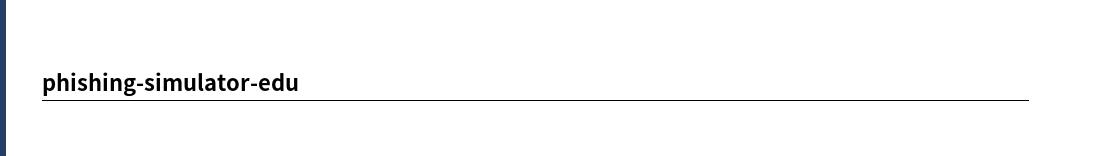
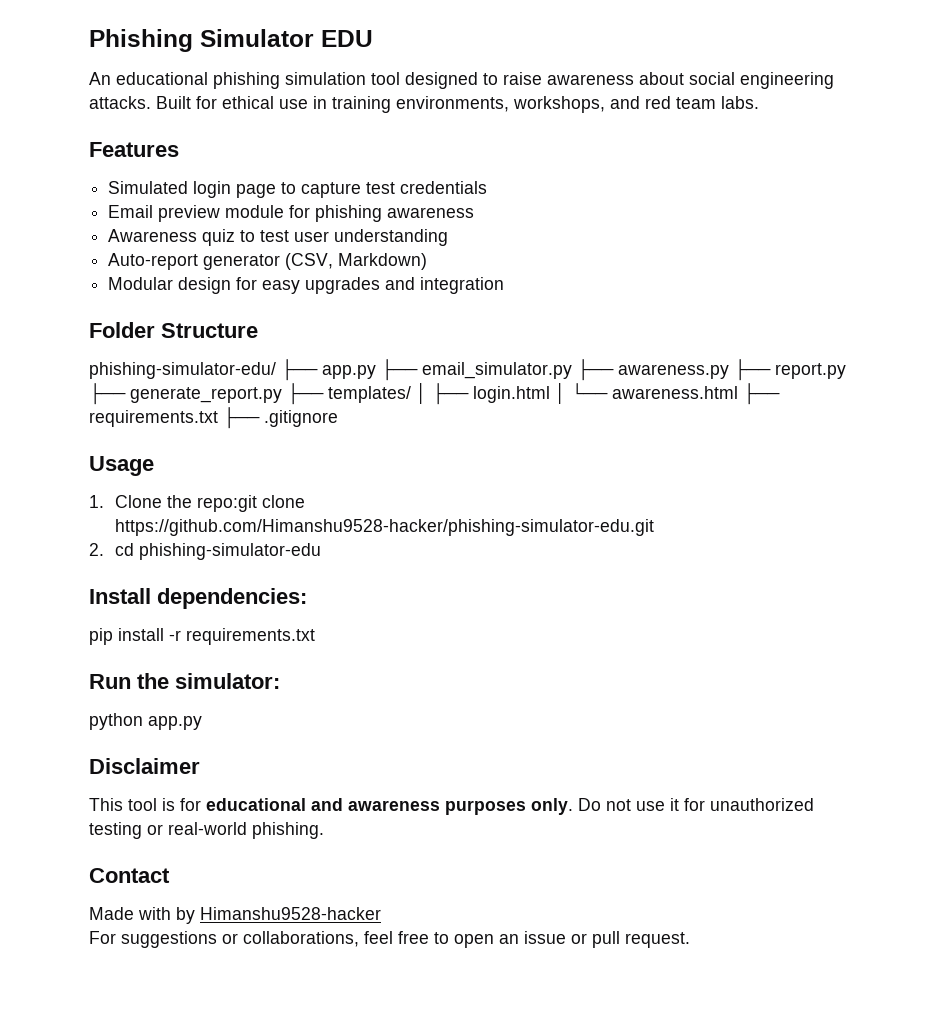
[42,72,299,97] phishing-simulator-edu -> [89,29,373,52] [89,72,834,89] [89,96,759,113] [89,142,179,157] [108,181,488,198] [108,205,475,222] [108,229,449,246] [108,253,428,270] [108,277,505,294] [89,322,258,338] [89,359,846,381] [89,383,780,405] [89,407,338,429] [89,456,154,476] [89,495,306,512] [115,519,655,536] [89,543,322,560] [89,588,307,609] [89,628,315,645] [89,673,280,689] [89,713,202,730] [89,758,200,774] [89,798,814,815] [89,822,324,839] [89,868,170,883] [89,907,381,924] [89,931,690,948] Phishing Simulator EDU // An educational phishing simulation tool designed to raise awareness about social engineering attacks. Built for ethical use in training environments, workshops, and red team labs. // Features // Simulated login page to capture test credentials // Email preview module for phishing awareness // Awareness quiz to test user understanding // Auto-report generator (CSV, Markdown) // Modular design for easy upgrades and integration // Folder Structure // phishing-simulator-edu/ ├── app.py ├── email_simulator.py ├── awareness.py ├── report.py ├── generate_report.py ├── templates/ │ ├── login.html │ └── awareness.html ├── requirements.txt ├── .gitignore // Usage // 1. Clone the repo:git clone https://github.com/Himanshu9528-hacker/phishing-simulator-edu.git // 2. cd phishing-simulator-edu // Install dependencies: // pip install -r requirements.txt // Run the simulator: // python app.py // Disclaimer // This tool is for educational and awareness purposes only. Do not use it for unauthorized testing or real-world phishing. // Contact // Made with by Himanshu9528-hacker // For suggestions or collaborations, feel free to open an issue or pull request.

